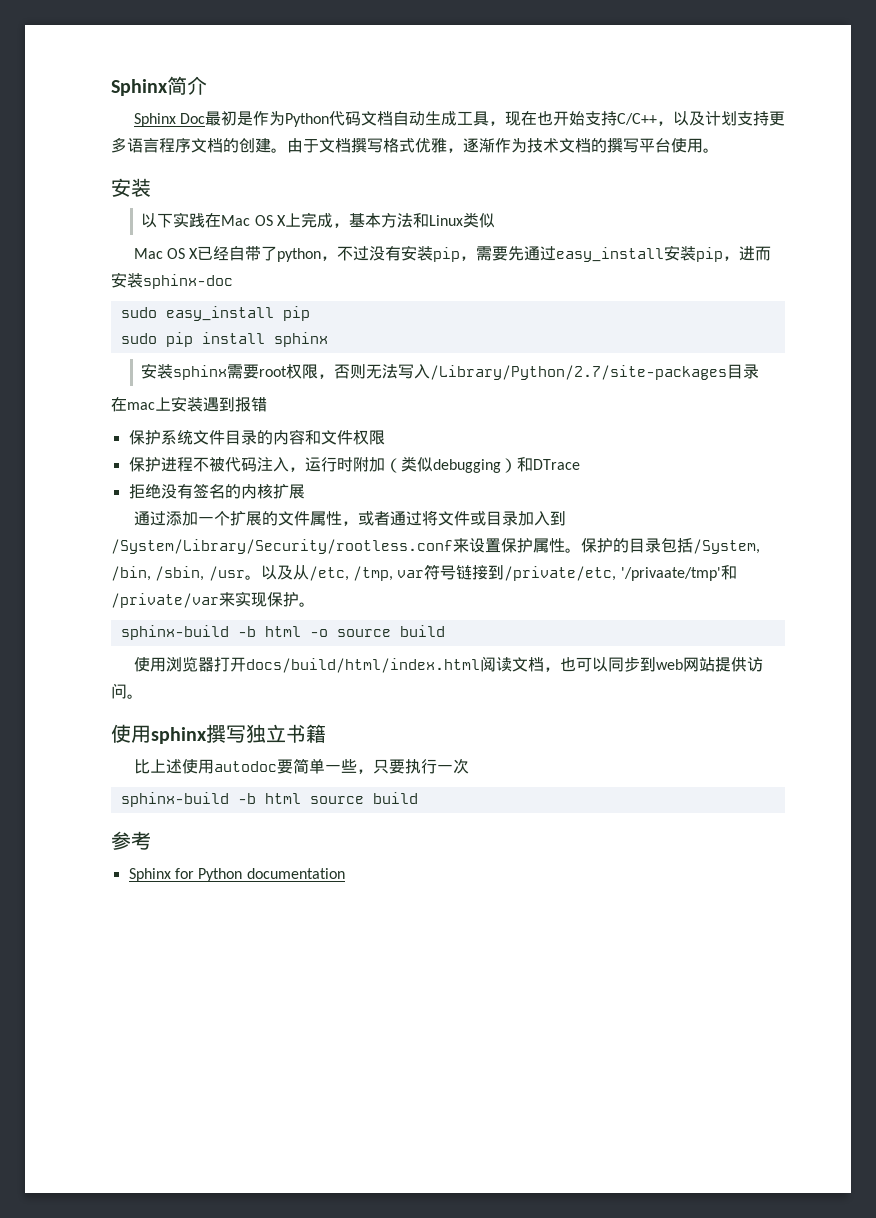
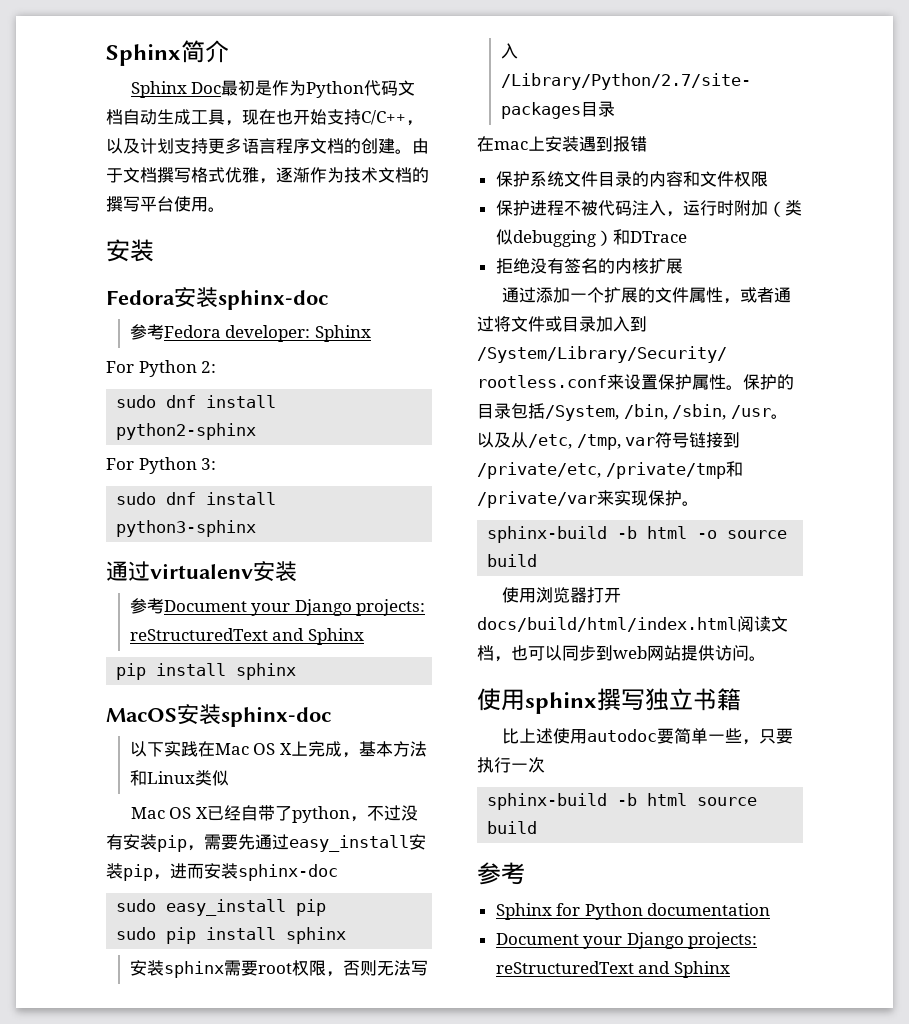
(151, 187) none -> [106,287,328,310] [129,324,371,342] [106,360,217,377] [116,395,277,408] [116,423,257,440] [106,457,217,474] [116,492,277,505] [116,520,257,537] [106,561,297,582] [129,598,426,616] [129,628,364,645] [116,663,297,680] [106,704,331,727] // Fedora安装sphinx-doc // 参考Fedora developer: Sphinx // For Python 2: // sudo dnf install python2-sphinx // For Python 3: // sudo dnf install python3-sphinx // 通过virtualenv安装 // 参考Document your Django projects: reStructuredText and Sphinx // pip install sphinx // MacOS安装sphinx-doc
[620,567,721,581] '/privaate/tmp' -> [605,462,726,479] /private/tmp
(345, 873) none -> [495,932,758,949] [495,961,730,978] // Document your Django projects: reStructuredText and Sphinx

